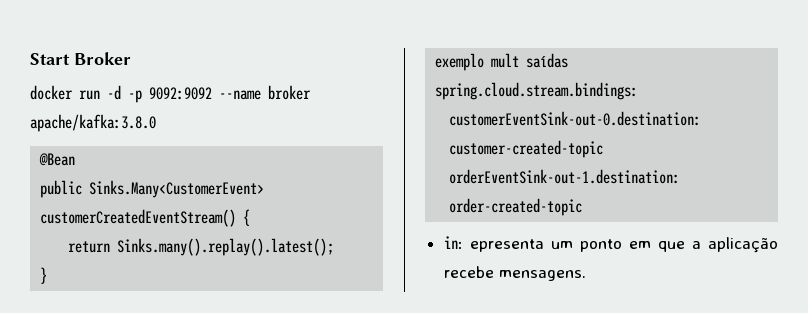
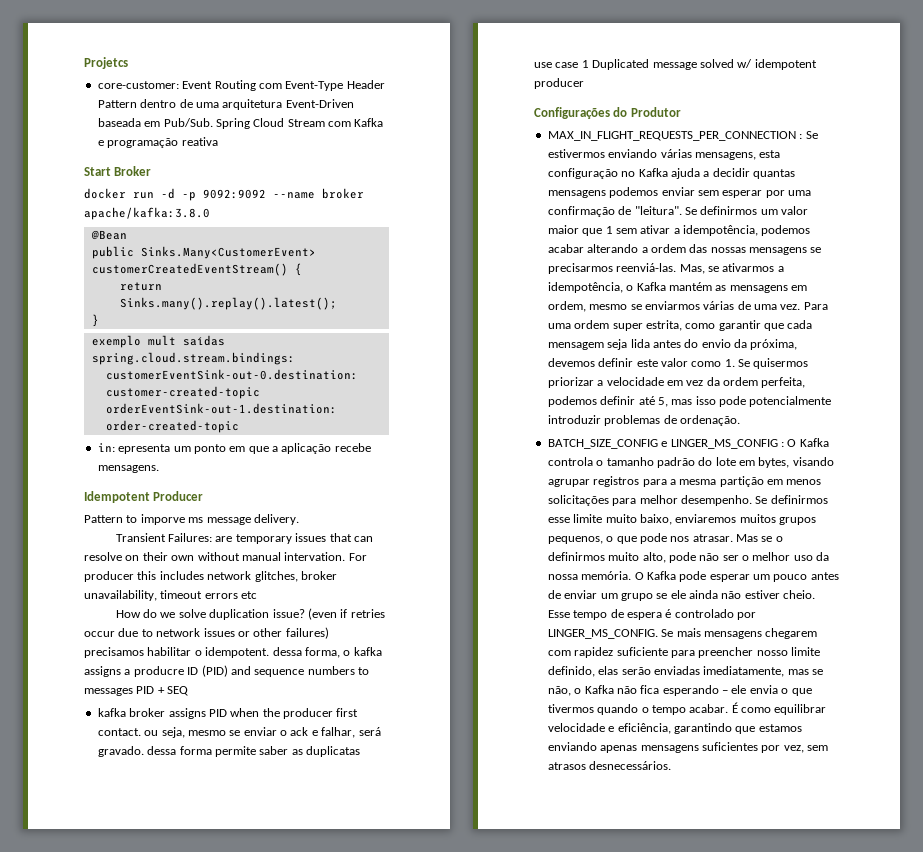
(30, 59) none -> [84,57,128,69] [97,80,385,91] [97,99,354,110] [97,118,384,129] [97,137,218,148] Projetcs // core-customer: Event Routing com Event-Type Header Pattern dentro de uma arquitetura Event-Driven baseada em Pub/Sub. Spring Cloud Stream com Kafka e programação reativa //
(586, 275) none -> [84,491,204,503] [84,514,299,525] [115,533,373,544] [84,552,367,561] [84,571,337,582] [84,590,258,601] [115,608,385,620] [84,627,329,639] [84,647,382,658] [84,665,369,677] [84,686,189,696] [97,708,359,719] [97,727,381,738] [97,746,360,757] [534,59,817,70] [534,78,584,89] [534,107,681,119] [547,131,818,141] [547,149,781,160] [547,168,795,179] [547,187,811,198] [547,206,808,217] [547,225,811,236] [547,244,822,255] [547,263,784,274] [547,282,807,293] [547,301,828,312] [547,320,813,331] [547,339,798,350] [547,358,809,369] [547,377,806,388] [547,396,832,407] [547,415,740,426] [547,438,829,449] [547,457,834,468] [547,476,822,487] [547,495,828,506] [547,514,816,525] [547,533,783,544] [547,552,830,563] [547,571,839,582] [547,590,816,601] [547,609,756,620] [547,628,818,639] [547,647,820,658] [547,666,823,677] [547,685,812,696] [547,702,827,715] [547,723,802,734] [547,742,828,753] [547,761,672,770] // Idempotent Producer // Pattern to imporve ms message delivery. // Transient Failures: are temporary issues that can resolve on their own without manual intervation. For producer this includes network glitches, broker unavailability, timeout errors etc // How do we solve duplication issue? (even if retries occur due to network issues or other failures) precisamos habilitar o idempotent. dessa forma, o kafka assigns a producre ID (PID) and sequence numbers to messages PID + SEQ // kafka broker assigns PID when the producer first contact. ou seja, mesmo se enviar o ack e falhar, será gravado. dessa forma permite saber as duplicatas // use case 1 Duplicated message solved w/ idempotent producer // Configurações do Produtor // MAX_IN_FLIGHT_REQUESTS_PER_CONNECTION : Se estivermos enviando várias mensagens, esta configuração no Kafka ajuda a decidir quantas mensagens podemos enviar sem esperar por uma confirmação de "leitura". Se definirmos um valor maior que 1 sem ativar a idempotência, podemos acabar alterando a ordem das nossas mensagens se precisarmos reenviá-las. Mas, se ativarmos a idempotência, o Kafka mantém as mensagens em ordem, mesmo se enviarmos várias de uma vez. Para uma ordem super estrita, como garantir que cada mensagem seja lida antes do envio da próxima, devemos definir este valor como 1. Se quisermos priorizar a velocidade em vez da ordem perfeita, podemos definir até 5, mas isso pode potencialmente introduzir problemas de ordenação. // BATCH_SIZE_CONFIG e LINGER_MS_CONFIG : O Kafka controla o tamanho padrão do lote em bytes, visando agrupar registros para a mesma partição em menos solicitações para melhor desempenho. Se definirmos esse limite muito baixo, enviaremos muitos grupos pequenos, o que pode nos atrasar. Mas se o definirmos muito alto, pode não ser o melhor uso da nossa memória. O Kafka pode esperar um pouco antes de enviar um grupo se ele ainda não estiver cheio. Esse tempo de espera é controlado por LINGER_MS_CONFIG. Se mais mensagens chegarem com rapidez suficiente para preencher nosso limite definido, elas serão enviadas imediatamente, mas se não, o Kafka não fica esperando – ele envia o que tivermos quando o tempo acabar. É como equilibrar velocidade e eficiência, garantindo que estamos enviando apenas mensagens suficientes por vez, sem atrasos desnecessários.

